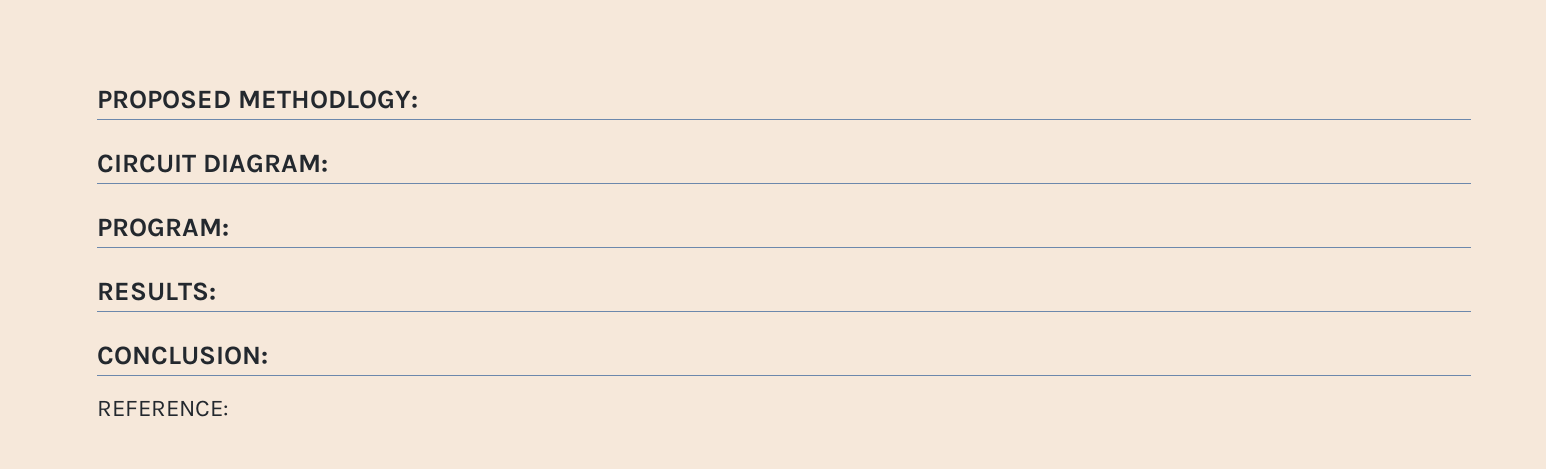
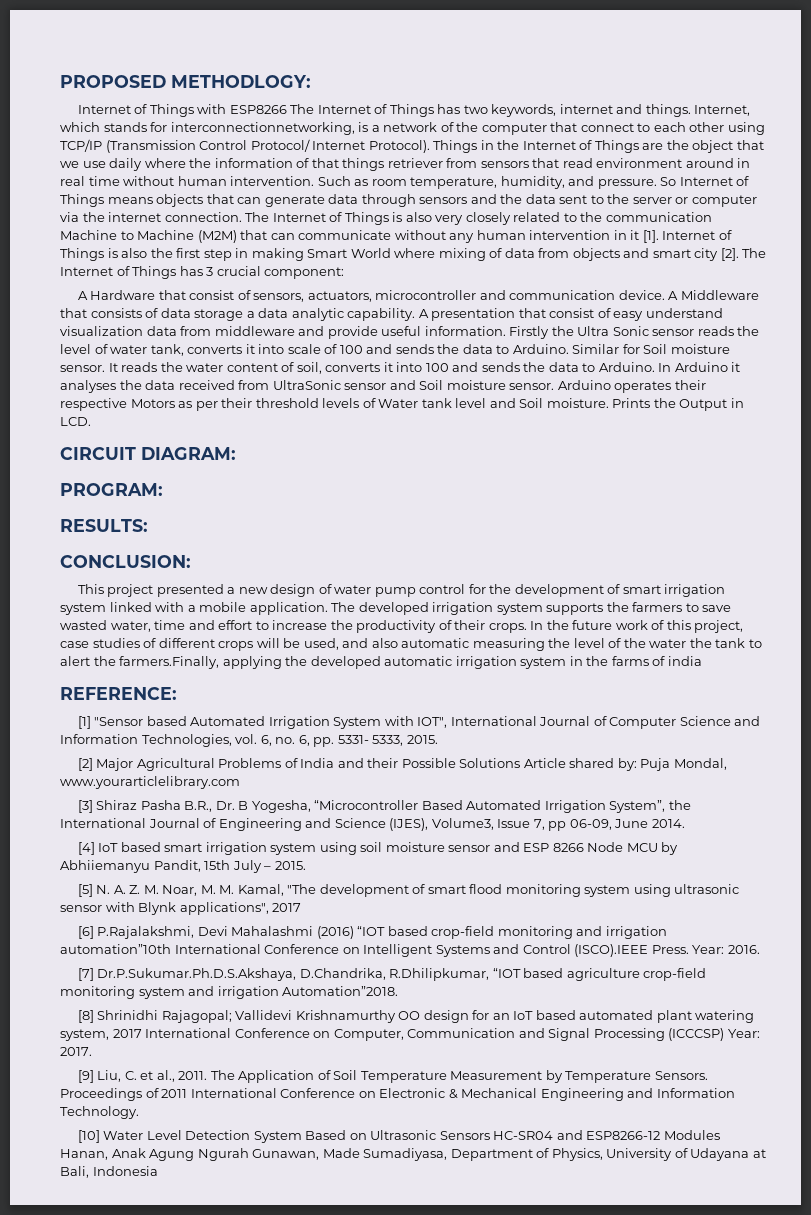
(419, 99) none -> [77,104,751,117] [60,122,765,135] [60,139,764,153] [60,158,751,171] [60,176,750,189] [60,194,757,207] [60,212,712,225] [60,230,732,243] [60,248,767,261] [60,266,345,279] [77,290,759,302] [60,308,723,321] [60,326,760,339] [60,344,730,356] [60,362,741,374] [60,380,706,393] [60,398,744,411] [60,417,91,426] // Internet of Things with ESP8266 The Internet of Things has two keywords, internet and things. Internet, which stands for interconnectionnetworking, is a network of the computer that connect to each other using TCP/IP (Transmission Control Protocol/ Internet Protocol). Things in the Internet of Things are the object that we use daily where the information of that things retriever from sensors that read environment around in real time without human intervention. Such as room temperature, humidity, and pressure. So Internet of Things means objects that can generate data through sensors and the data sent to the server or computer via the internet connection. The Internet of Things is also very closely related to the communication Machine to Machine (M2M) that can communicate without any human intervention in it [1]. Internet of Things is also the first step in making Smart World where mixing of data from objects and smart city [2]. The Internet of Things has 3 crucial component: // A Hardware that consist of sensors, actuators, microcontroller and communication device. A Middleware that consists of data storage a data analytic capability. A presentation that consist of easy understand visualization data from middleware and provide useful information. Firstly the Ultra Sonic sensor reads the level of water tank, converts it into scale of 100 and sends the data to Arduino. Similar for Soil moisture sensor. It reads the water content of soil, converts it into 100 and sends the data to Arduino. In Arduino it analyses the data received from UltraSonic sensor and Soil moisture sensor. Arduino operates their respective Motors as per their threshold levels of Water tank level and Soil moisture. Prints the Output in LCD.
[97,400,229,417] REFERENCE: -> [77,584,726,597] [60,602,732,615] [60,620,744,633] [60,638,762,651] [60,656,702,669] [60,687,177,700] [77,716,761,729] [60,734,438,747] [77,758,727,771] [60,776,240,789] [77,800,691,813] [60,818,685,831] [77,842,679,855] [60,860,306,873] [77,884,740,897] [60,902,302,915] [77,926,667,939] [60,944,760,957] [77,968,707,981] [60,986,399,999] [77,1010,755,1023] [60,1028,760,1041] [60,1047,92,1056] [77,1070,708,1083] [60,1088,735,1101] [60,1106,139,1119] [77,1130,720,1143] [60,1148,766,1161] [60,1166,158,1178] This project presented a new design of water pump control for the development of smart irrigation system linked with a mobile application. The developed irrigation system supports the farmers to save wasted water, time and effort to increase the productivity of their crops. In the future work of this project, case studies of different crops will be used, and also automatic measuring the level of the water the tank to alert the farmers.Finally, applying the developed automatic irrigation system in the farms of india // REFERENCE: // [1] "Sensor based Automated Irrigation System with IOT", International Journal of Computer Science and Information Technologies, vol. 6, no. 6, pp. 5331- 5333, 2015. // [2] Major Agricultural Problems of India and their Possible Solutions Article shared by: Puja Mondal, www.yourarticlelibrary.com // [3] Shiraz Pasha B.R., Dr. B Yogesha, “Microcontroller Based Automated Irrigation System”, the International Journal of Engineering and Science (IJES), Volume3, Issue 7, pp 06-09, June 2014. // [4] IoT based smart irrigation system using soil moisture sensor and ESP 8266 Node MCU by Abhiiemanyu Pandit, 15th July – 2015. // [5] N. A. Z. M. Noar, M. M. Kamal, "The development of smart flood monitoring system using ultrasonic sensor with Blynk applications", 2017 // [6] P.Rajalakshmi, Devi Mahalashmi (2016) “IOT based crop-field monitoring and irrigation automation”10th International Conference on Intelligent Systems and Control (ISCO).IEEE Press. Year: 2016. // [7] Dr.P.Sukumar.Ph.D.S.Akshaya, D.Chandrika, R.Dhilipkumar, “IOT based agriculture crop-field monitoring system and irrigation Automation”2018. // [8] Shrinidhi Rajagopal; Vallidevi Krishnamurthy OO design for an IoT based automated plant watering system, 2017 International Conference on Computer, Communication and Signal Processing (ICCCSP) Year: 2017. // [9] Liu, C. et al., 2011. The Application of Soil Temperature Measurement by Temperature Sensors. Proceedings of 2011 International Conference on Electronic & Mechanical Engineering and Information Technology. // [10] Water Level Detection System Based on Ultrasonic Sensors HC-SR04 and ESP8266-12 Modules Hanan, Anak Agung Ngurah Gunawan, Made Sumadiyasa, Department of Physics, University of Udayana at Bali, Indonesia

